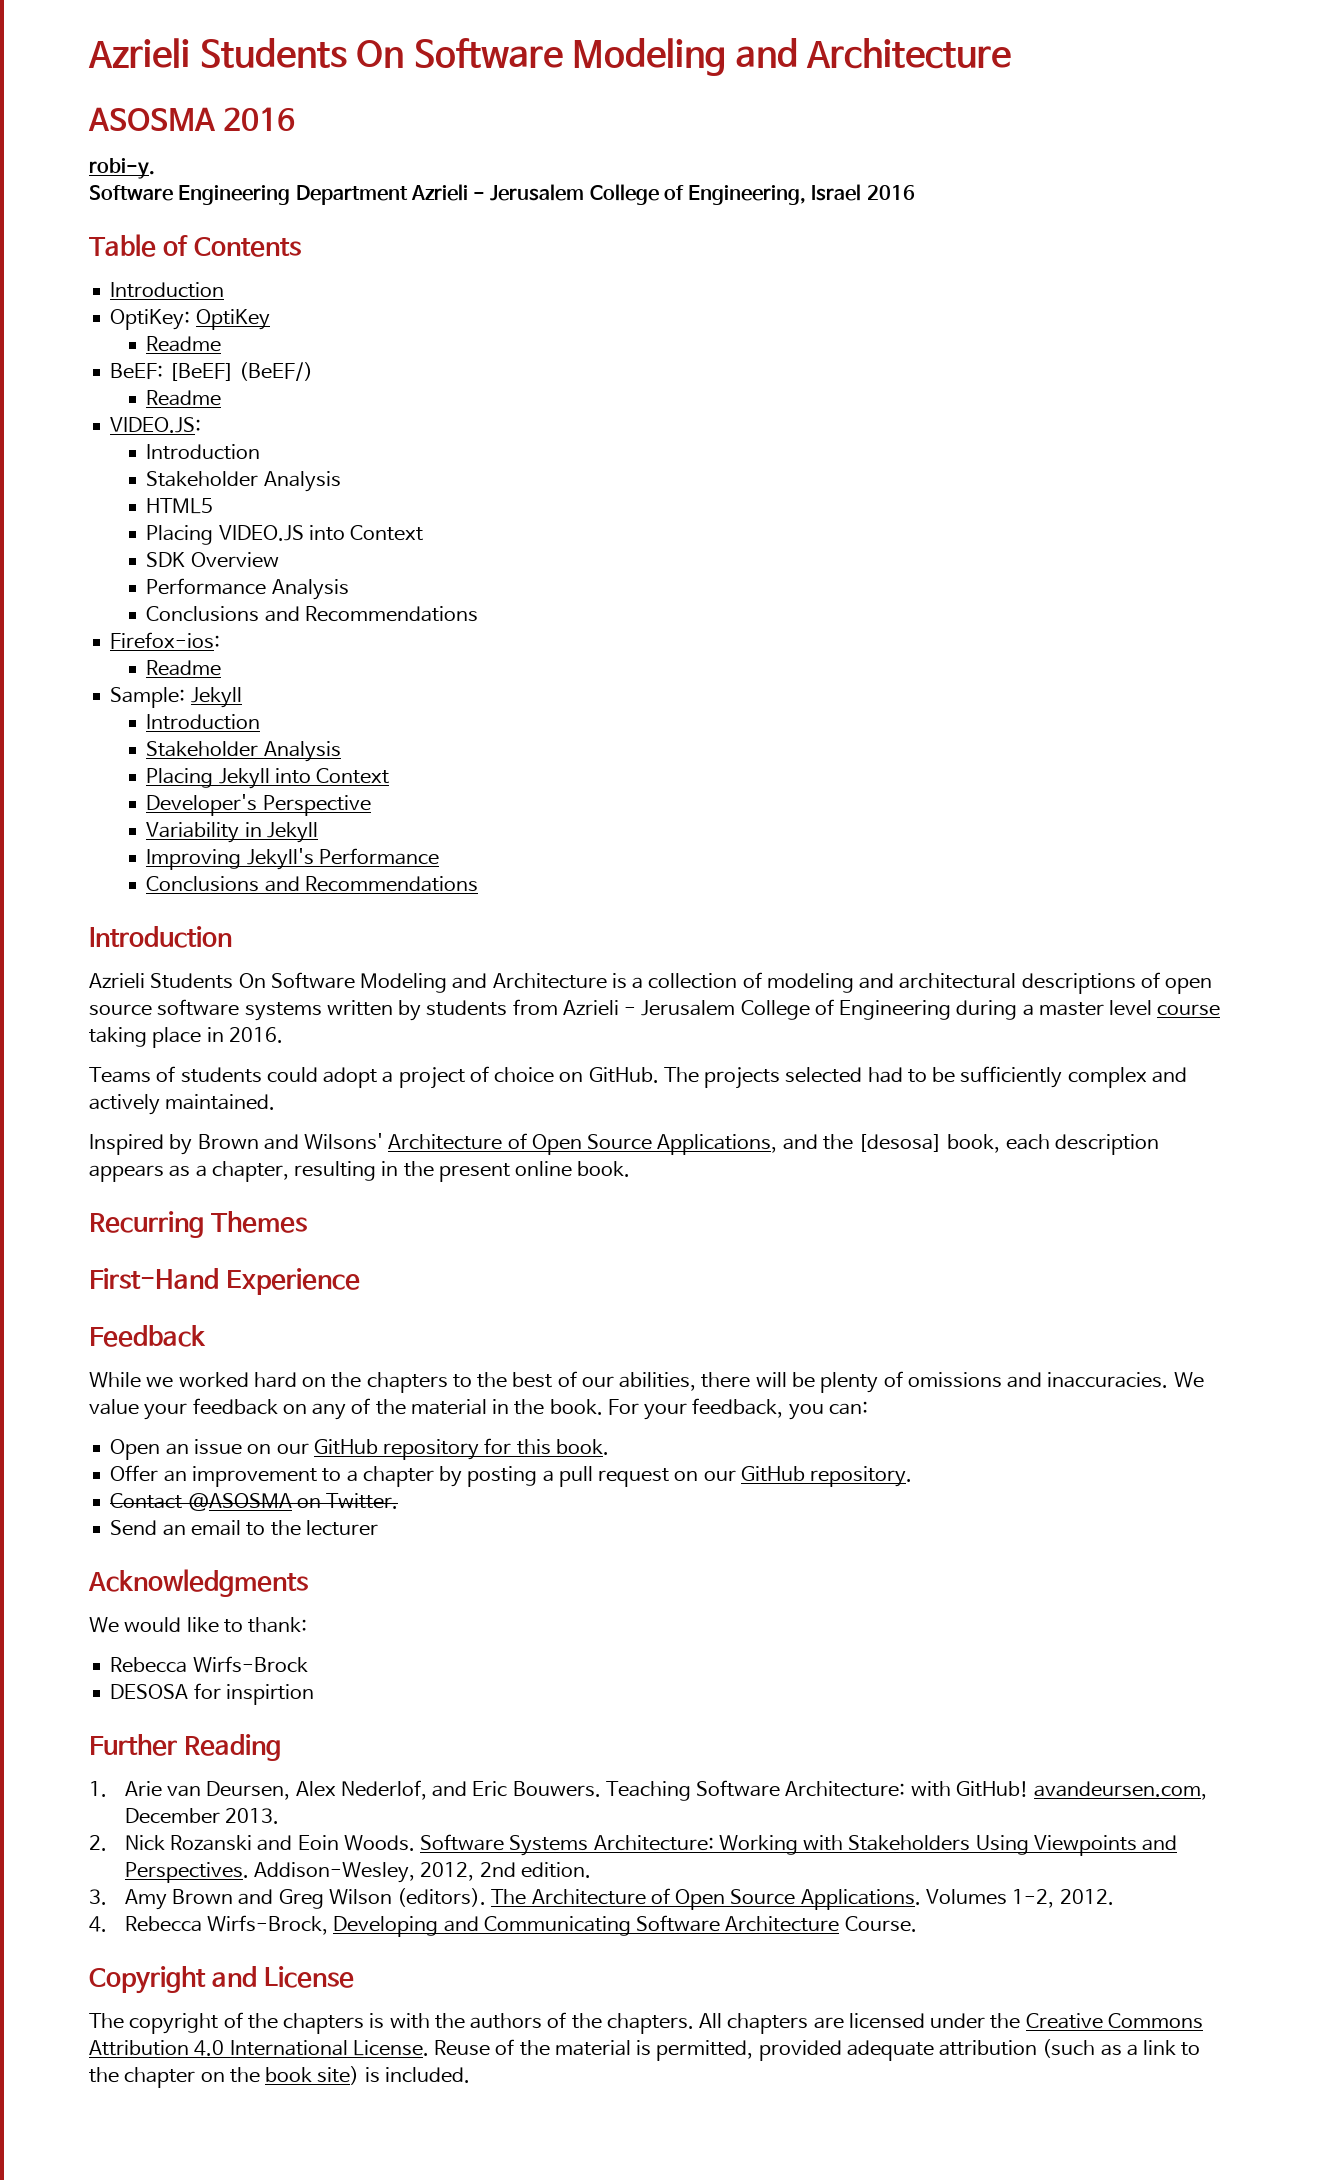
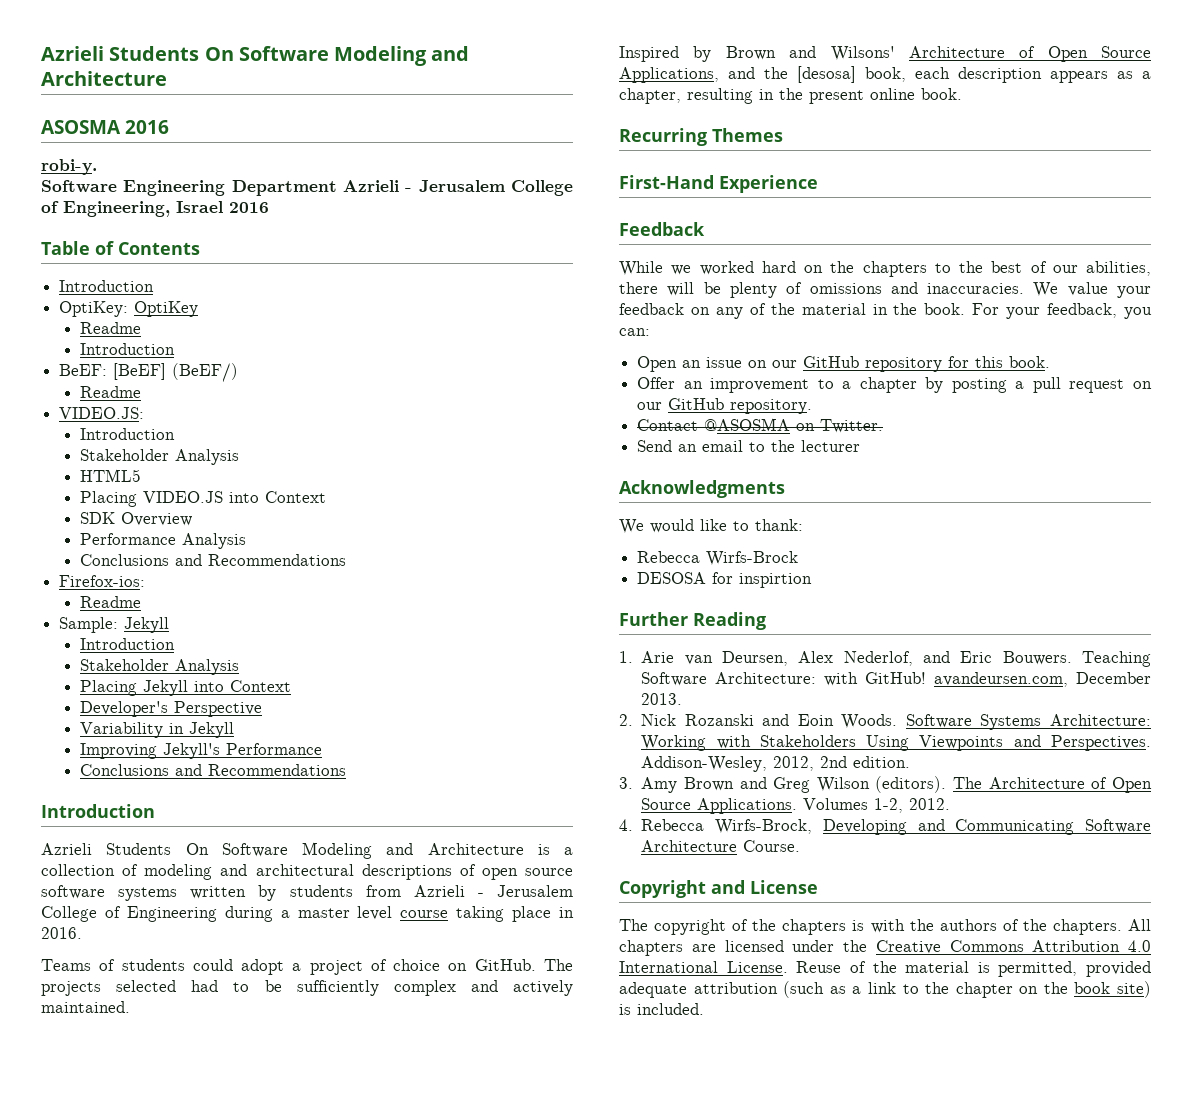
(222, 344) none -> [79,343,175,355] // Introduction

